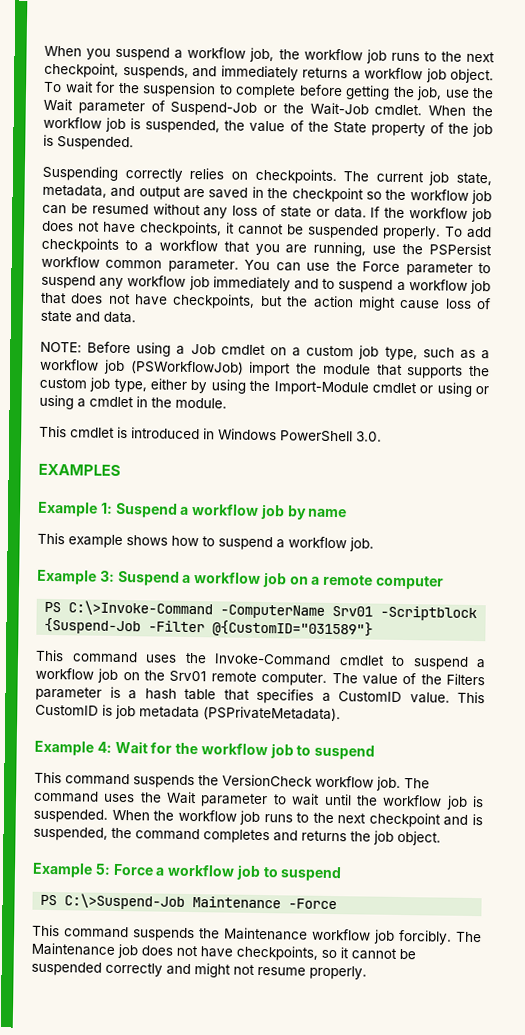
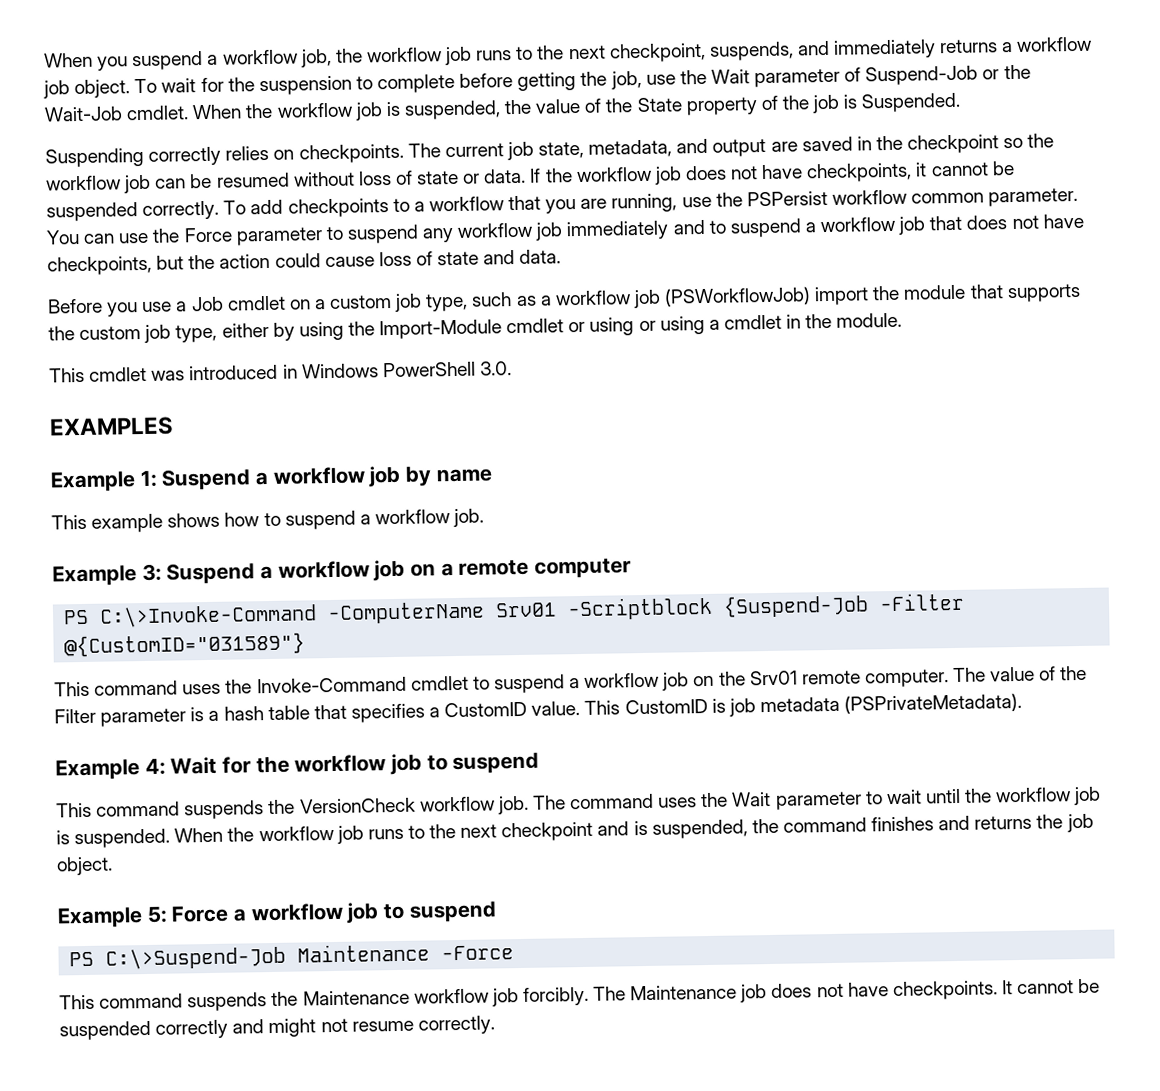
[203,207,229,219] any -> (355, 179) none
[382,225,441,240] properly. -> [142,200,220,220] correctly.
[357,296,396,311] might -> [274,253,321,268] could
[40,341,172,357] NOTE: Before using -> [47,298,173,317] Before you use
[117,426,128,439] is -> [151,370,186,381] was
[446,673,486,686] Filters -> [54,708,96,724] Filter
[203,829,270,844] completes -> [871,816,935,832] finishes
[236,945,349,961] checkpoints, so it -> [892,980,1013,1001] checkpoints. It
[309,965,367,980] properly. -> [417,1015,495,1035] correctly.

